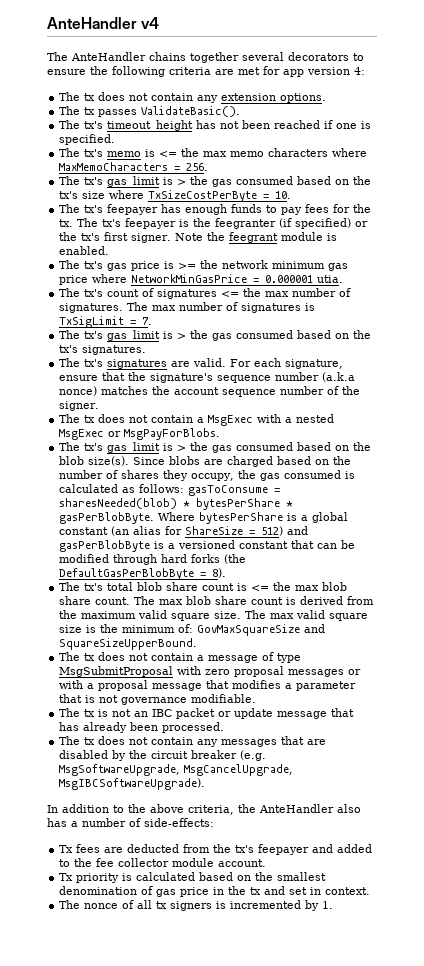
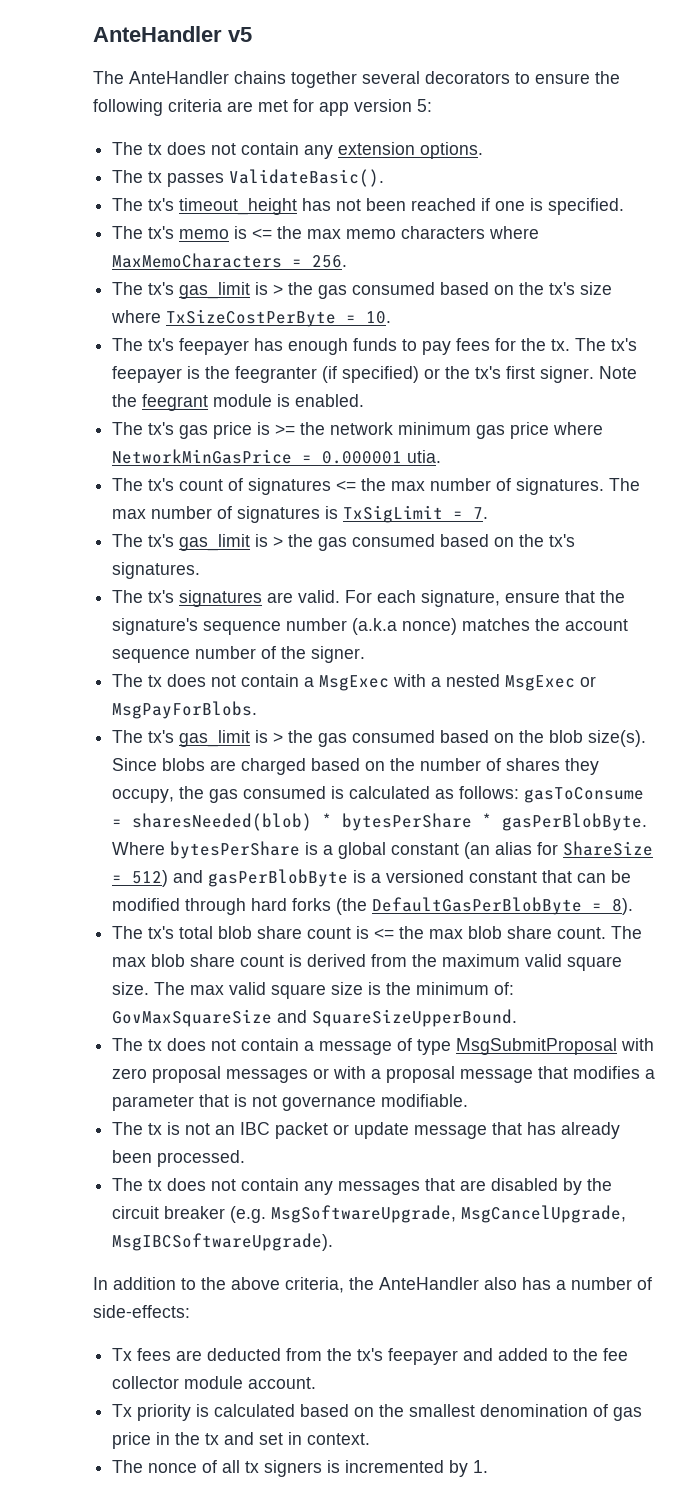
[47,17,160,29] AnteHandler v4 -> [93,26,252,42] AnteHandler v5
[354,67,365,75] 4: -> [417,99,432,112] 5:

